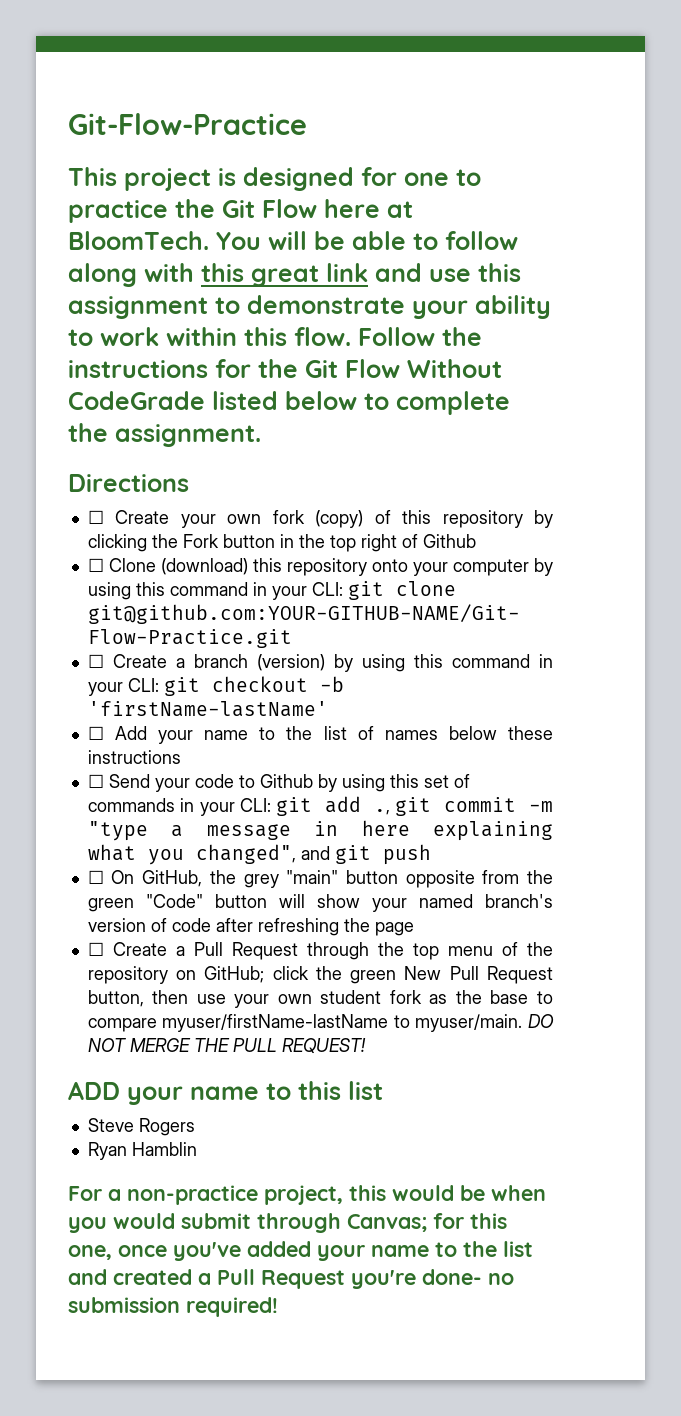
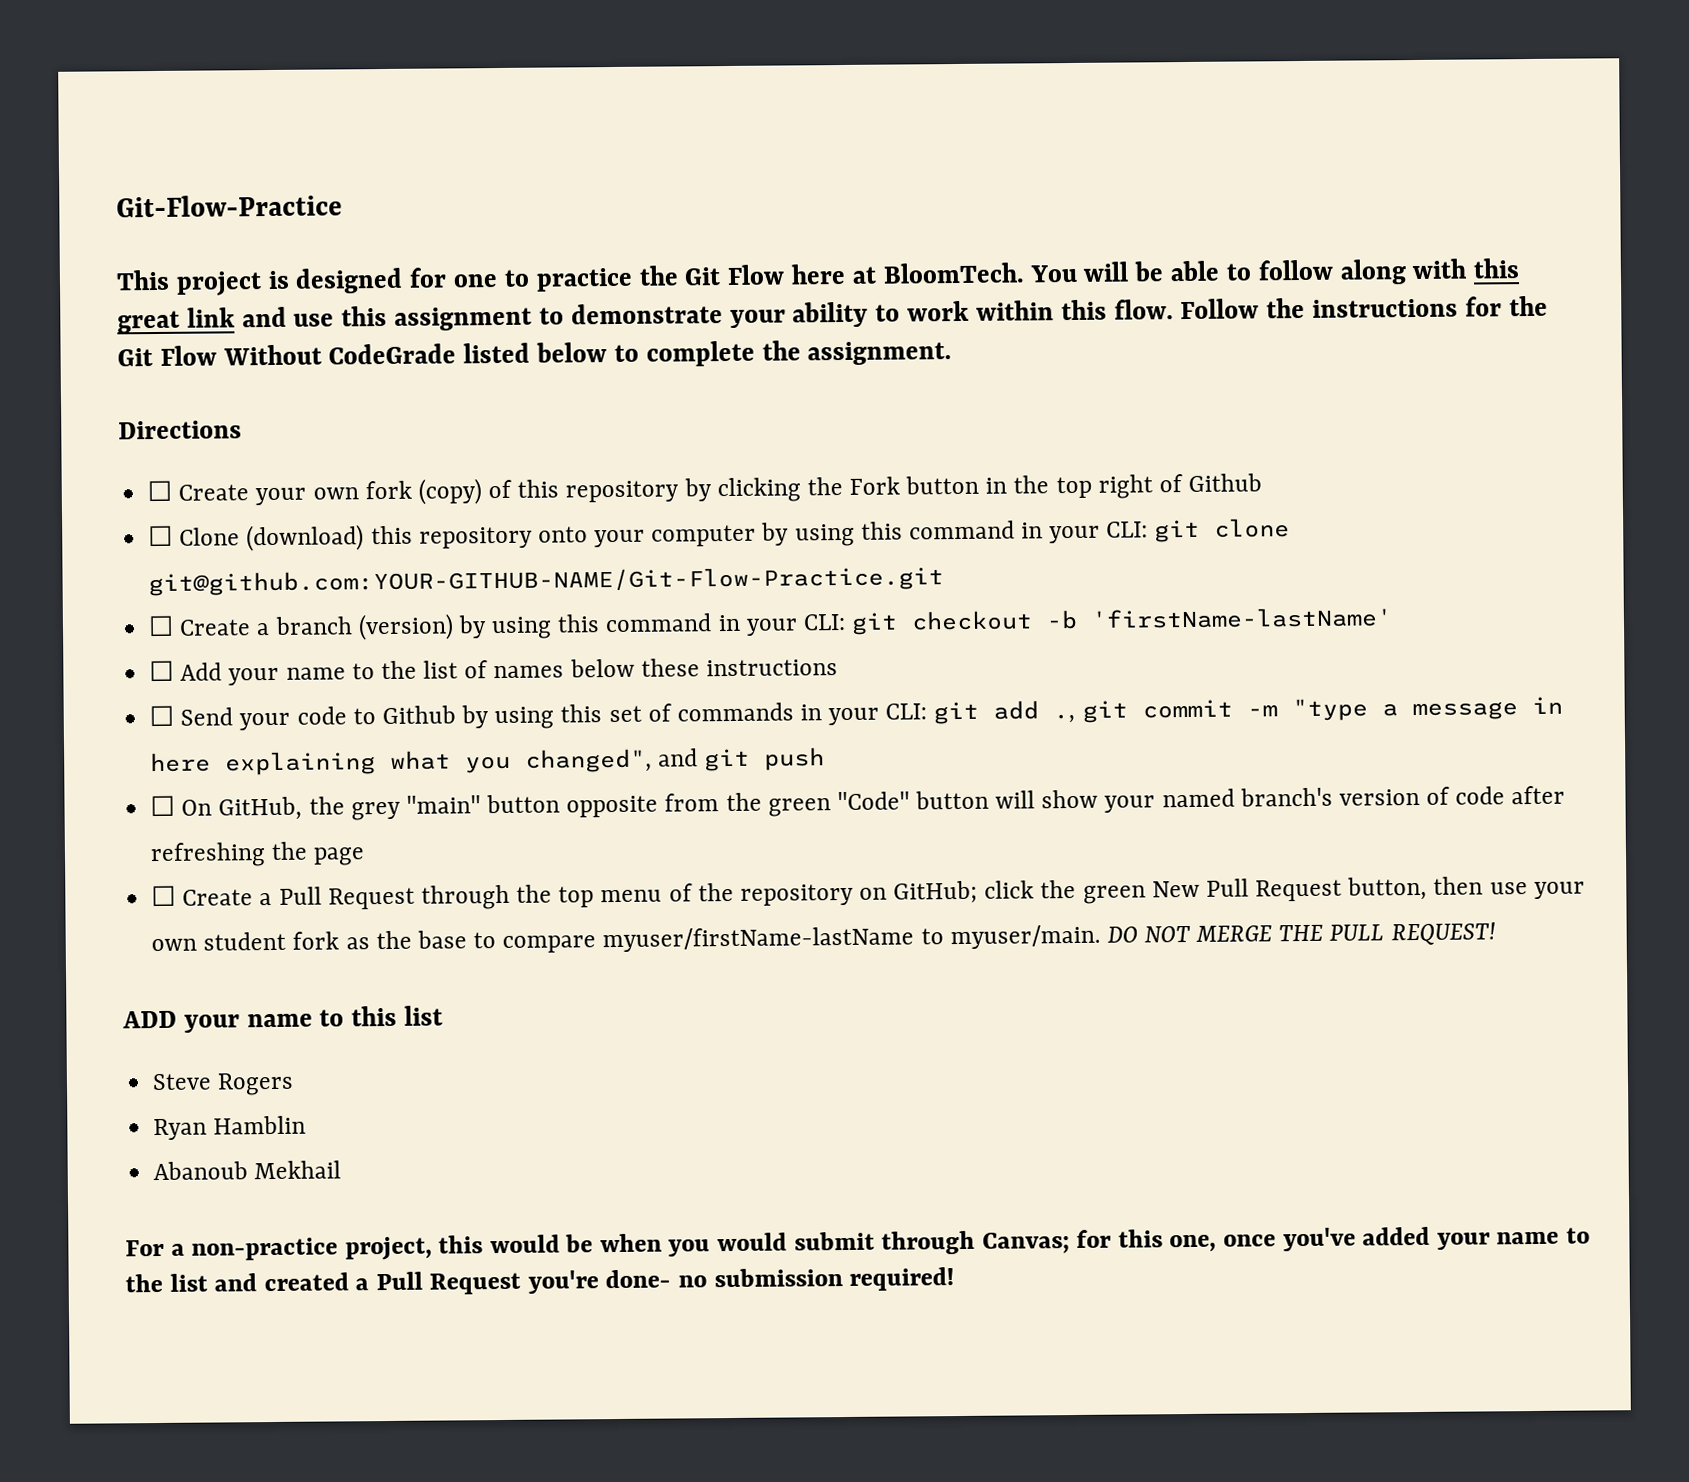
(197, 1149) none -> [153,1160,342,1181] // Abanoub Mekhail

